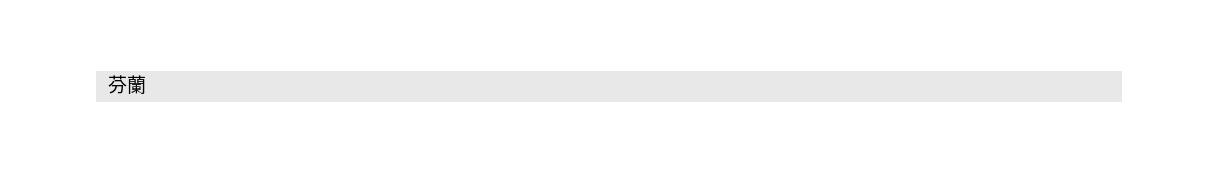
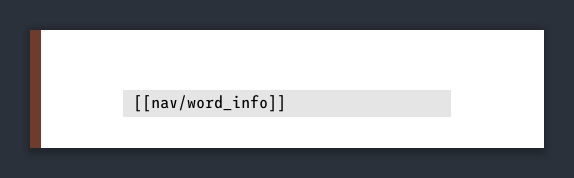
[108,75,146,95] 芬蘭 -> [133,95,287,112] [[nav/word_info]]

